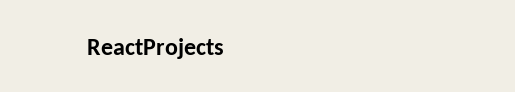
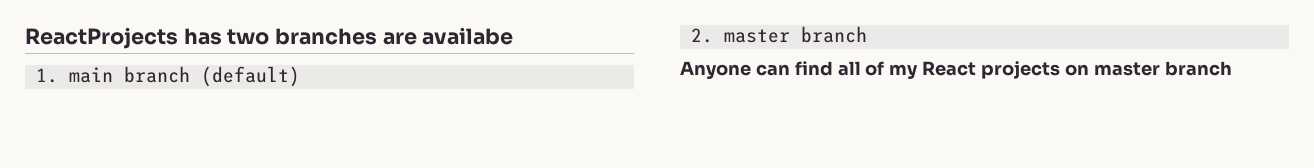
(224, 48) none -> [183,27,514,45] [35,66,300,87] [690,26,867,43] [680,61,1232,79] has two branches are availabe // 1. main branch (default) // 2. master branch // Anyone can find all of my React projects on master branch

